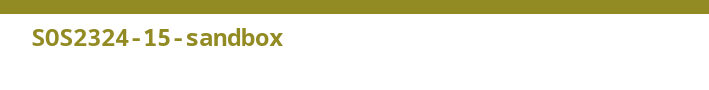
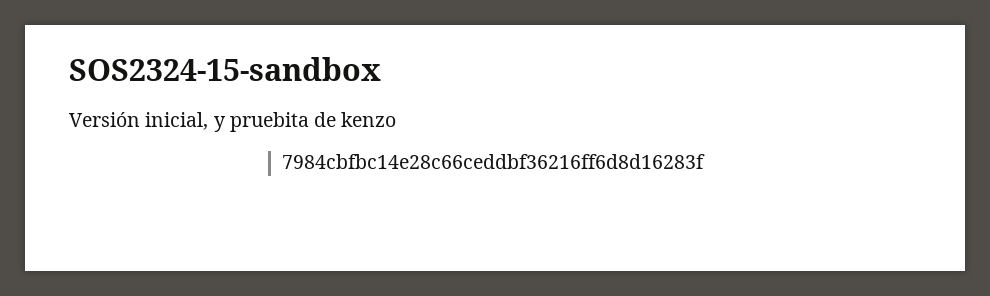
(283, 37) none -> [69,112,397,132] [281,154,705,169] // Versión inicial, y pruebita de kenzo // 7984cbfbc14e28c66ceddbf36216ff6d8d16283f

